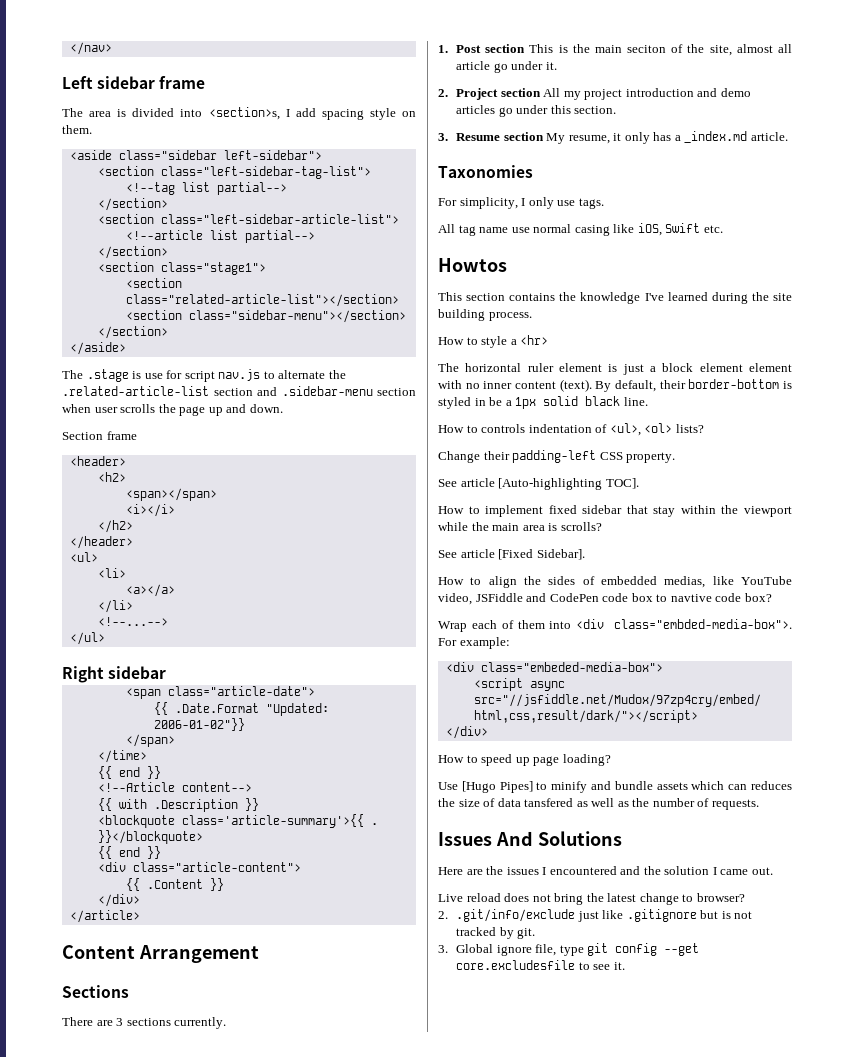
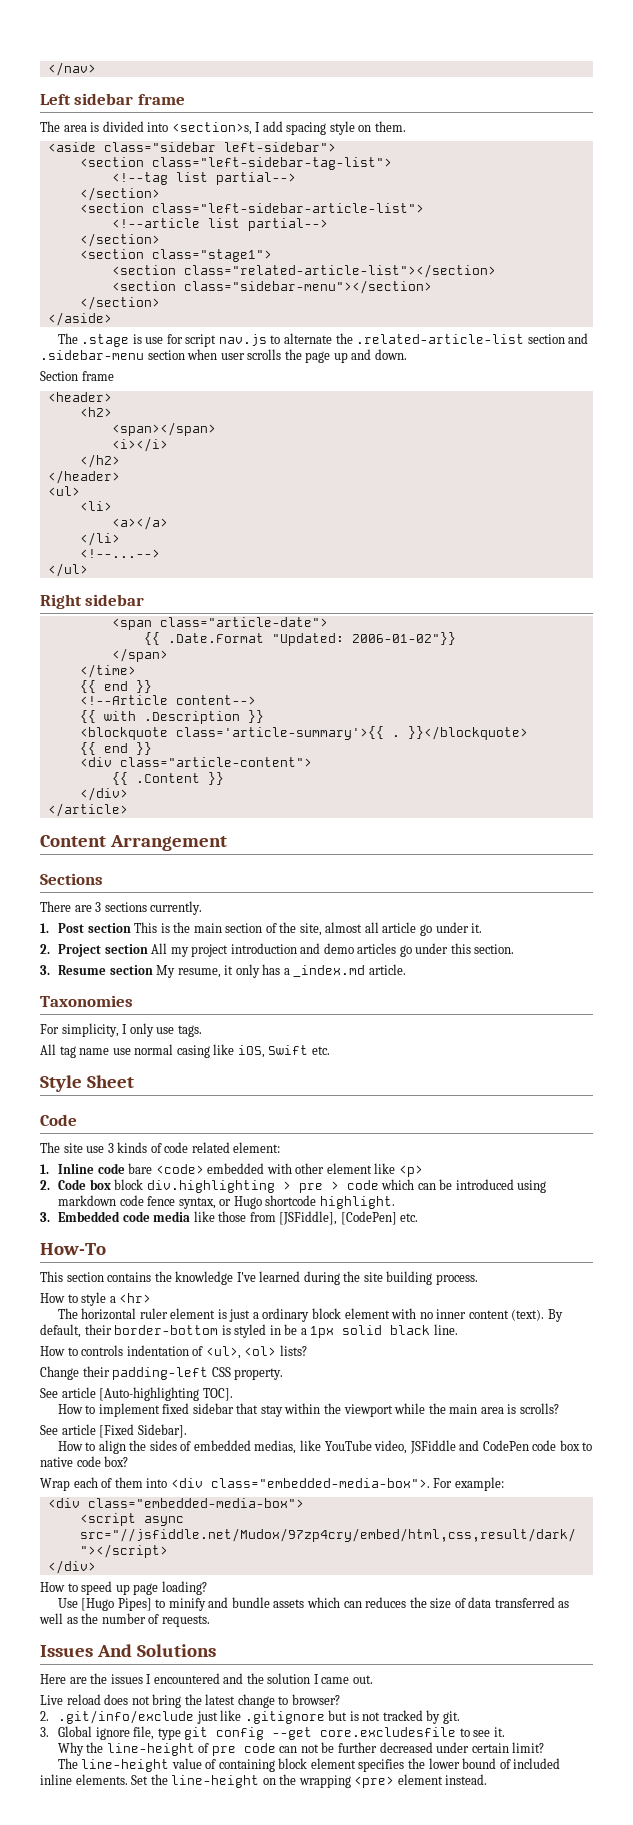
[627,45,667,53] seciton -> [225,923,263,933] section
[438,258,507,272] Howtos -> [40,1075,134,1092] [40,1114,77,1126] [40,1142,281,1153] [40,1163,423,1177] [40,1179,547,1193] [58,1195,395,1209] [40,1211,419,1225] [40,1243,106,1255] Style Sheet // Code // The site use 3 kinds of code related element: // 1. Inline code bare <code> embedded with other element like <p> // 2. Code box block div.highlighting > pre > code which can be introduced using markdown code fence syntax, or Hugo shortcode highlight. // 3. Embedded code media like those from [JSFiddle], [CodePen] etc. // How-To
[662,363,792,372] block element element -> [262,1308,390,1322] ordinary block element
[670,594,712,602] navtive -> [40,1457,73,1467] native
[614,619,792,629] class="embded-media-box">. -> [210,1478,430,1488] class="embedded-media-box">.
[480,662,663,672] class="embeded-media-box"> -> [87,1498,304,1508] class="embedded-media-box">
[524,798,574,807] tansfered -> [494,1597,555,1608] transferred
(625, 966) none -> [57,1742,545,1756] [57,1758,561,1772] [40,1774,488,1788] // Why the line-height of pre code can not be further decreased under certain limit? // The line-height value of containing block element specifies the lower bound of included inline elements. Set the line-height on the wrapping <pre> element instead.

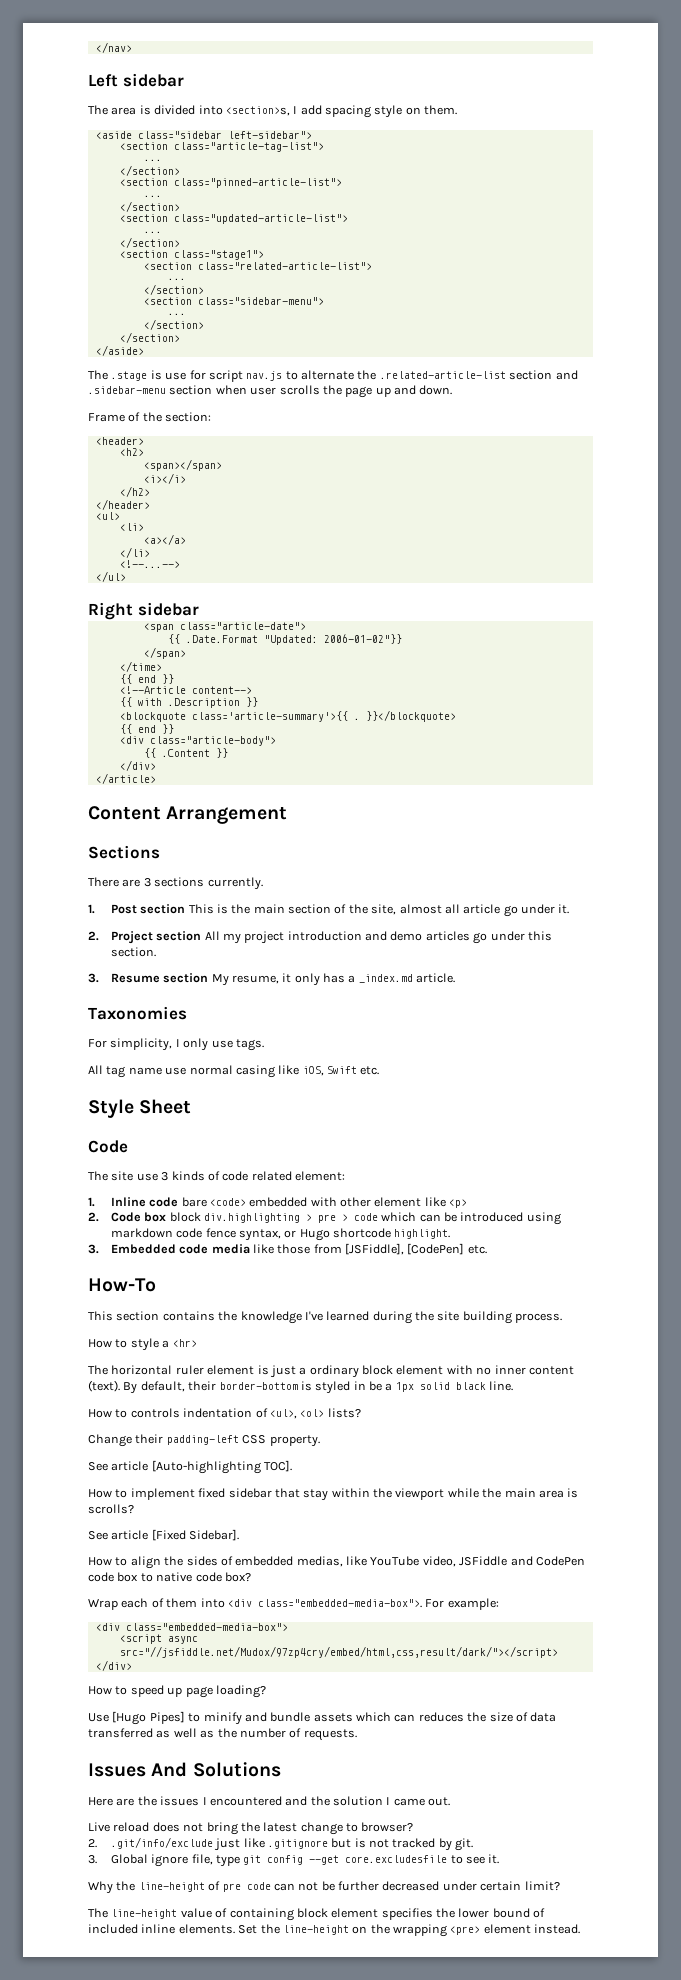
[137,94,185,105] frame -> (184, 80) none
[151,157,392,170] [111,172,296,185] [79,187,160,201] [79,203,424,213] [111,218,328,231] [79,233,160,247] [79,249,272,262] [111,264,496,278] [111,280,432,294] class="left-sidebar-tag-list"> // <!--tag list partial--> // </section> // <section class="left-sidebar-article-list"> // <!--article list partial--> // </section> // <section class="stage1"> // <section class="related-article-list"></section> // <section class="sidebar-menu"></section> -> [173,142,324,152] [143,159,162,161] [119,165,180,176] [119,178,342,188] [143,195,162,197] [119,201,180,212] [119,214,348,224] [143,231,162,233] [119,237,180,248] [119,250,264,260] [143,262,372,270] [167,278,186,280] [143,284,204,295] [143,297,324,305] [167,313,186,315] [143,319,204,330] class="article-tag-list"> // ... // </section> // <section class="pinned-article-list"> // ... // </section> // <section class="updated-article-list"> // ... // </section> // <section class="stage1"> // <section class="related-article-list"> // ... // </section> // <section class="sidebar-menu"> // ... // </section>
[40,371,114,381] Section frame -> [88,412,212,422] Frame of the section:
[119,757,312,767] class="article-content"> -> [149,736,276,746] class="article-body">

